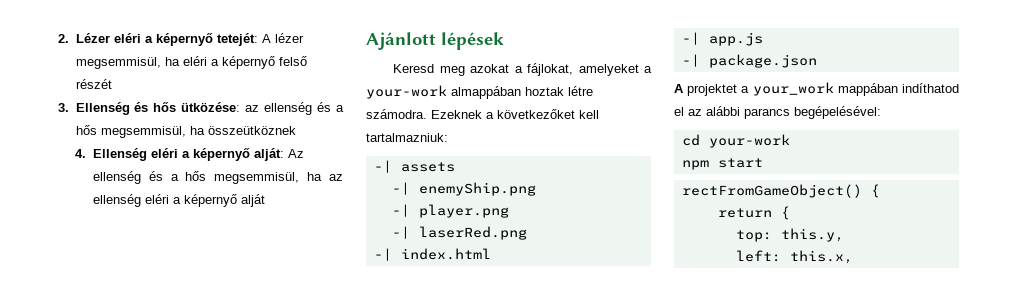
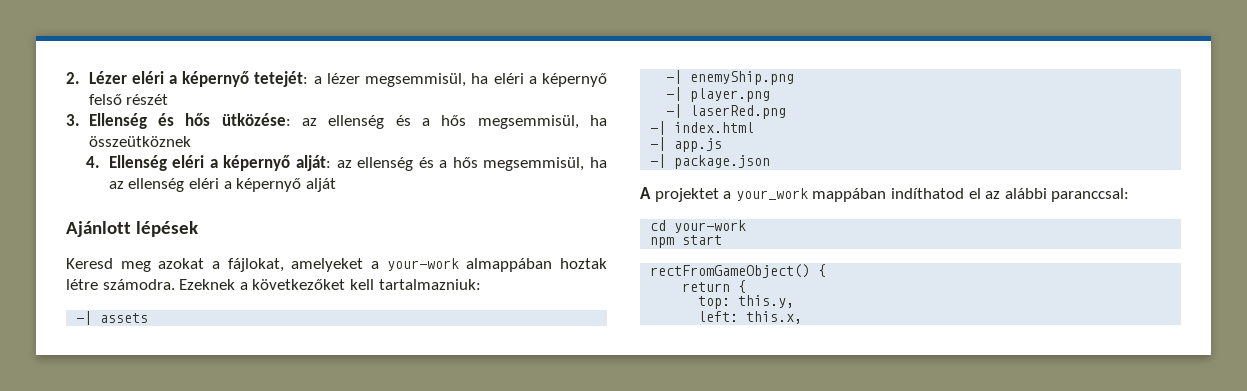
[261,34,271,43] A -> [313,76,322,84] a
[287,149,304,158] Az -> [336,160,352,168] az
[744,106,881,119] parancs begépelésével: -> [1051,188,1130,202] paranccsal:

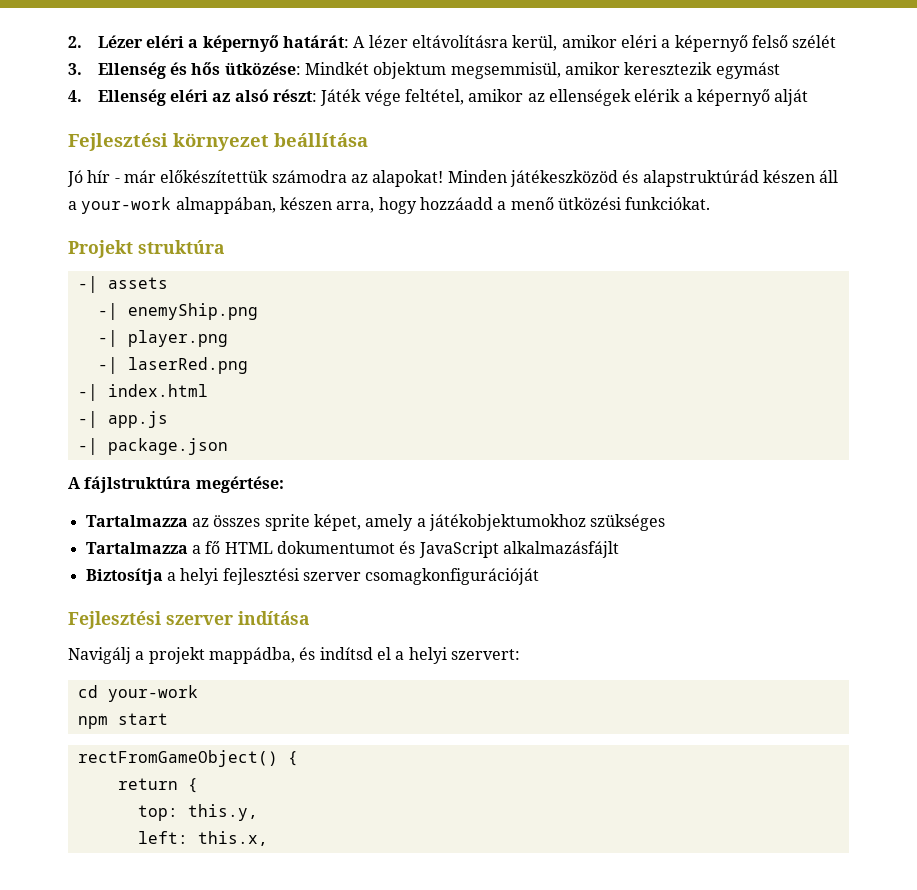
[254,71,489,87] tetejét: a lézer megsemmisül, ha -> [283,35,617,51] határát: A lézer eltávolításra kerül, amikor
[126,94,169,105] részét -> [792,35,837,48] szélét
[301,115,608,129] [88,136,191,147] [86,155,607,171] [108,178,336,192] [66,221,198,237] [66,258,607,272] [66,279,481,290] az ellenség és a hős megsemmisül, ha összeütköznek // 4. Ellenség eléri a képernyő alját: az ellenség és a hős megsemmisül, ha az ellenség eléri a képernyő alját // Ajánlott lépések // Keresd meg azokat a fájlokat, amelyeket a your-work almappában hoztak létre számodra. Ezeknek a következőket kell tartalmazniuk: -> [305,62,780,79] [68,89,809,106] [68,133,368,151] [67,170,839,187] [68,197,711,214] [68,240,224,258] Mindkét objektum megsemmisül, amikor keresztezik egymást // 4. Ellenség eléri az alsó részt: Játék vége feltétel, amikor az ellenségek elérik a képernyő alját // Fejlesztési környezet beállítása // Jó hír - már előkészítettük számodra az alapokat! Minden játékeszközöd és alapstruktúrád készen áll a your-work almappában, készen arra, hogy hozzáadd a menő ütközési funkciókat. // Projekt struktúra
[654,188,1130,202] projektet a your_work mappában indíthatod el az alábbi paranccsal: -> [84,476,284,493] [85,514,666,531] [85,541,619,558] [85,568,540,585] [68,611,309,629] [68,647,520,664] fájlstruktúra megértése: // Tartalmazza az összes sprite képet, amely a játékobjektumokhoz szükséges // Tartalmazza a fő HTML dokumentumot és JavaScript alkalmazásfájlt // Biztosítja a helyi fejlesztési szerver csomagkonfigurációját // Fejlesztési szerver indítása // Navigálj a projekt mappádba, és indítsd el a helyi szervert:

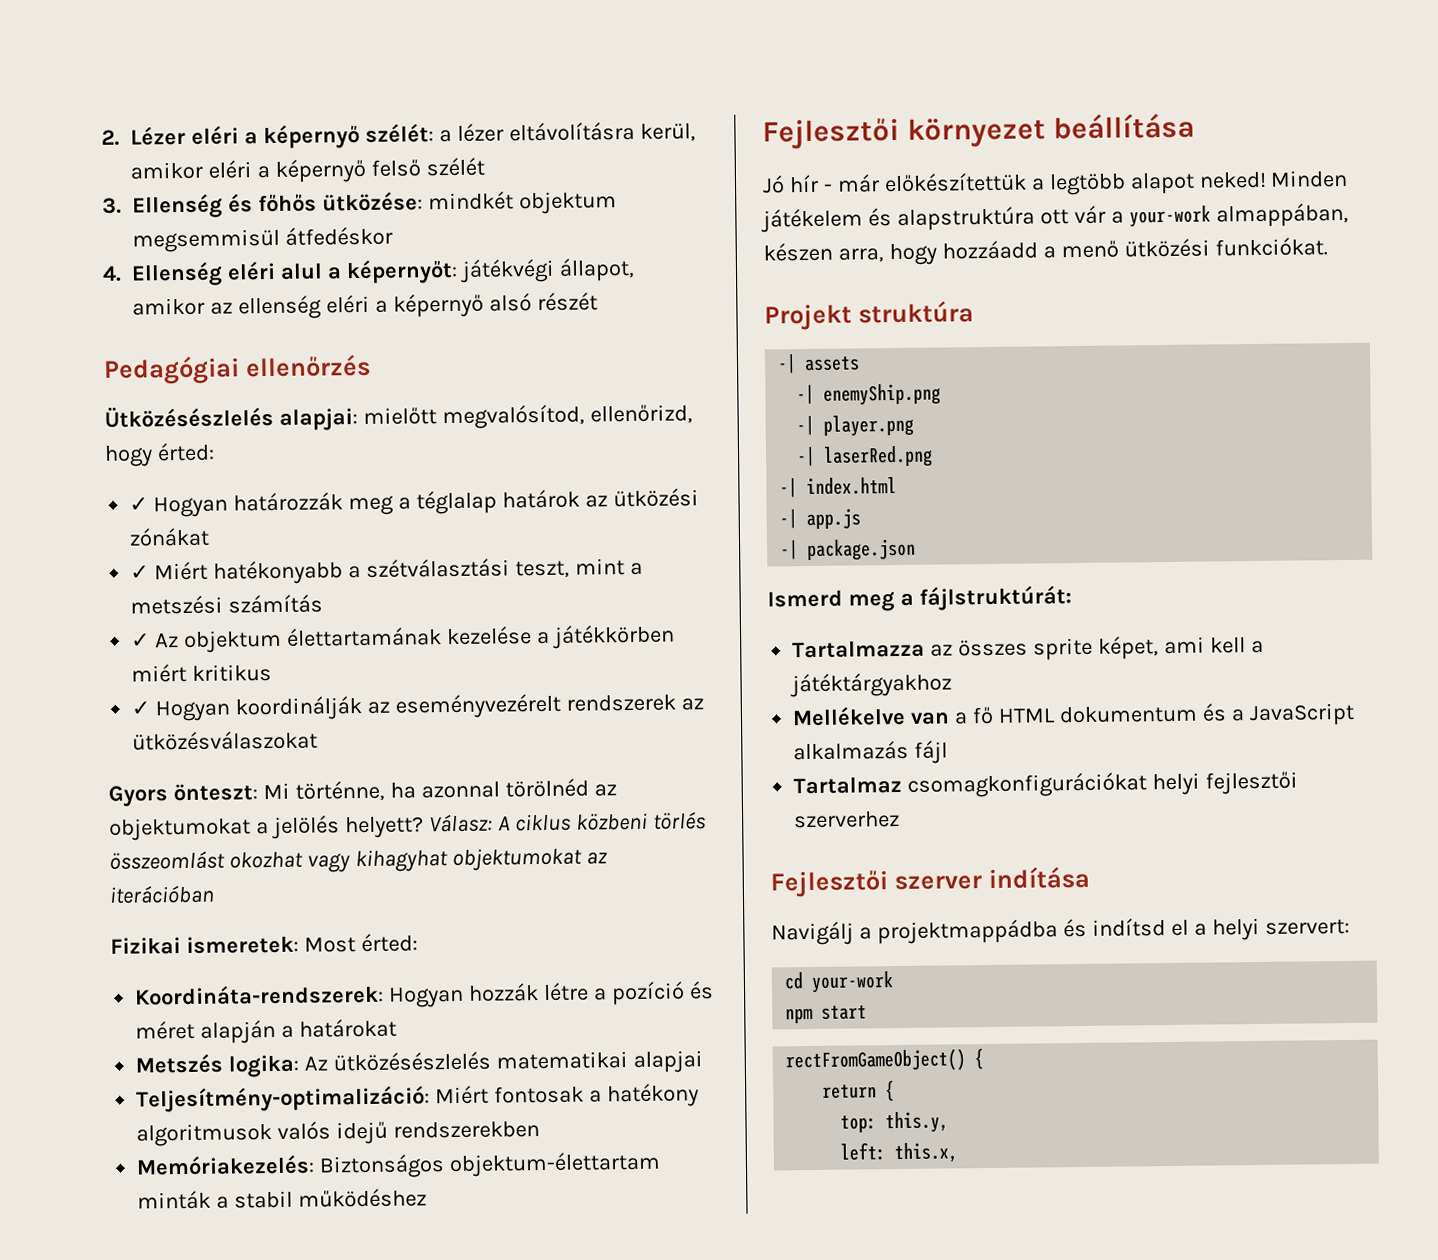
[283,35,366,48] határát: A -> [364,123,452,143] szélét: a
[191,62,780,79] [68,89,809,106] [68,133,168,151] hős ütközése: Mindkét objektum megsemmisül, amikor keresztezik egymást // 4. Ellenség eléri az alsó részt: Játék vége feltétel, amikor az ellenségek elérik a képernyő alját // Fejlesztési -> [257,191,617,215] [132,226,393,253] [102,257,635,287] [132,292,598,320] [103,353,371,385] [104,404,693,431] [104,442,215,467] [129,488,699,518] [129,527,211,547] [130,558,643,585] [130,594,324,615] [131,624,675,653] [131,663,273,683] [131,693,704,722] [132,730,319,751] [108,778,617,807] [109,811,706,841] [109,847,608,873] [109,884,215,904] [110,933,418,955] [134,981,714,1008] [135,1018,398,1044] [135,1050,703,1078] [136,1083,699,1113] [136,1121,541,1147] [136,1151,662,1179] [137,1188,428,1210] [762,117,900,150] főhős ütközése: mindkét objektum megsemmisül átfedéskor // 4. Ellenség eléri alul a képernyőt: játékvégi állapot, amikor az ellenség eléri a képernyő alsó részét // Pedagógiai ellenőrzés // Ütközésészlelés alapjai: mielőtt megvalósítod, ellenőrizd, hogy érted: // ✓ Hogyan határozzák meg a téglalap határok az ütközési zónákat // ✓ Miért hatékonyabb a szétválasztási teszt, mint a metszési számítás // ✓ Az objektum élettartamának kezelése a játékkörben miért kritikus // ✓ Hogyan koordinálják az eseményvezérelt rendszerek az ütközésválaszokat // Gyors önteszt: Mi történne, ha azonnal törölnéd az objektumokat a jelölés helyett? Válasz: A ciklus közbeni törlés összeomlást okozhat vagy kihagyhat objektumokat az iterációban // Fizikai ismeretek: Most érted: // Koordináta-rendszerek: Hogyan hozzák létre a pozíció és méret alapján a határokat // Metszés logika: Az ütközésészlelés matematikai alapjai // Teljesítmény-optimalizáció: Miért fontosak a hatékony algoritmusok valós idejű rendszerekben // Memóriakezelés: Biztonságos objektum-élettartam minták a stabil működéshez // Fejlesztői
[271,170,839,187] számodra az alapokat! Minden játékeszközöd és alapstruktúrád készen áll -> [1030,169,1349,196] [761,205,1106,233] a legtöbb alapot neked! Minden játékelem és alapstruktúra ott vár
[68,476,284,493] A fájlstruktúra megértése: -> [767,585,1072,612] Ismerd meg a fájlstruktúrát:
[365,514,666,531] [85,541,619,558] [85,568,540,585] [68,611,161,629] amely a játékobjektumokhoz szükséges // Tartalmazza a fő HTML dokumentumot és JavaScript alkalmazásfájlt // Biztosítja a helyi fejlesztési szerver csomagkonfigurációját // Fejlesztési -> [1163,636,1264,655] [790,672,953,698] [792,702,1355,727] [793,740,949,764] [793,771,1299,798] [794,810,901,829] [770,870,888,898] ami kell a játéktárgyakhoz // Mellékelve van a fő HTML dokumentum és a JavaScript alkalmazás fájl // Tartalmaz csomagkonfigurációkat helyi fejlesztői szerverhez // Fejlesztői
[148,647,295,664] projekt mappádba, -> [876,919,1058,945] projektmappádba

